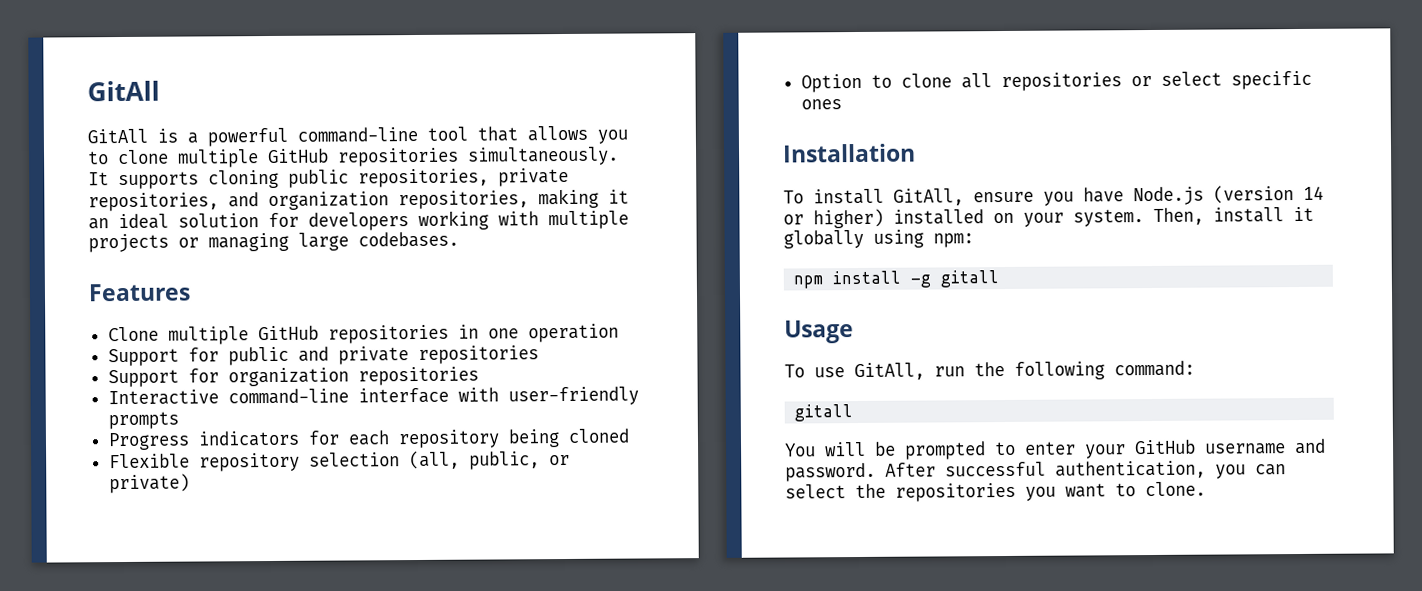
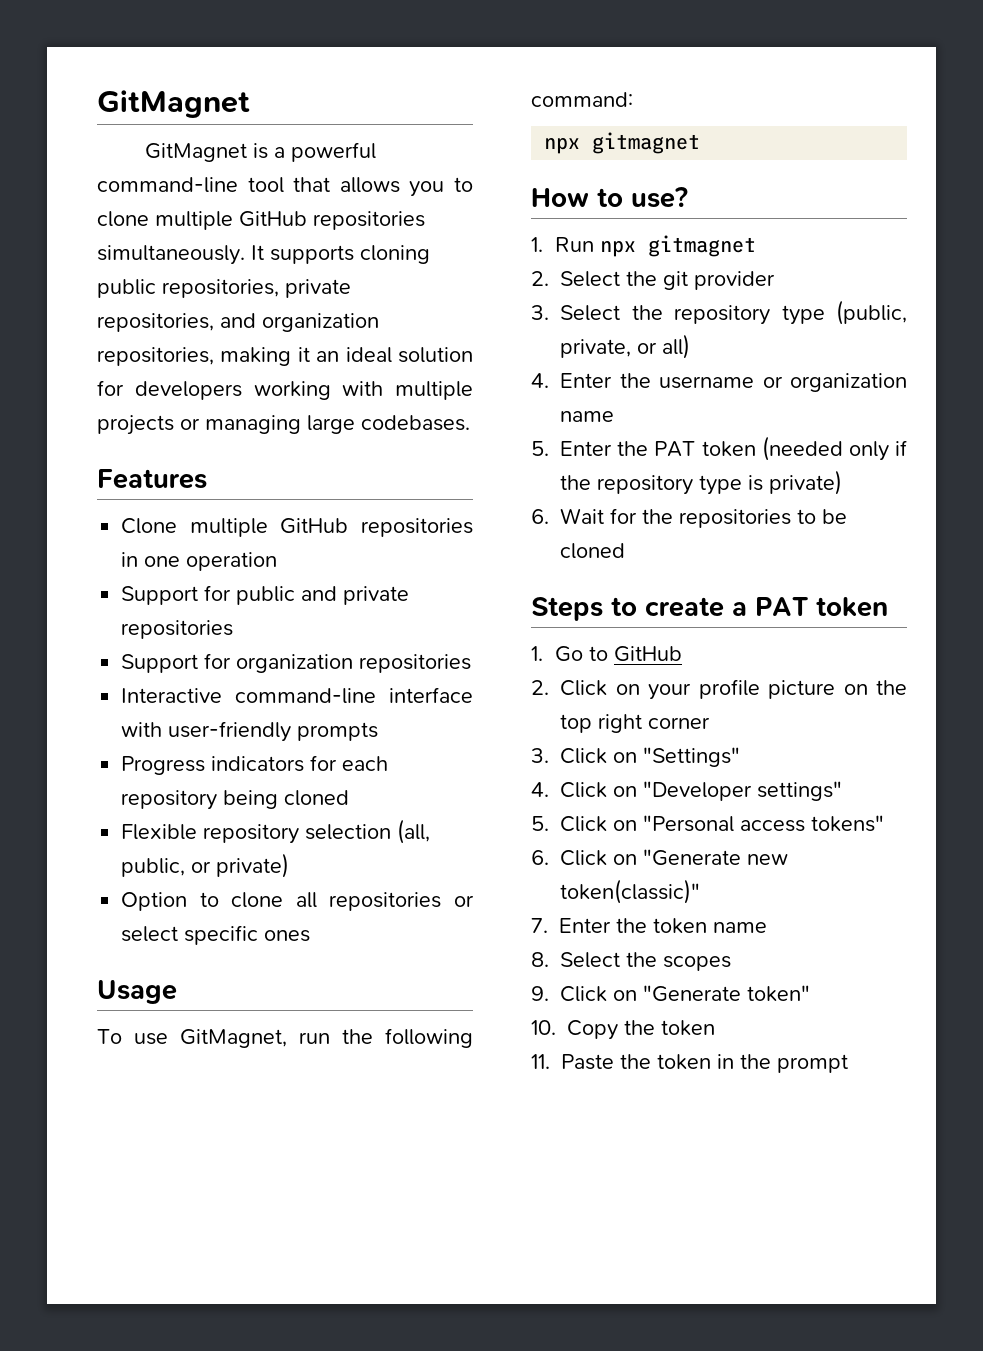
[87,80,160,102] [87,128,148,144] GitAll // GitAll -> [97,90,250,118] [145,143,248,162] GitMagnet // GitMagnet
[782,143,916,163] [783,185,1324,206] [783,206,1314,229] [783,229,974,249] [793,270,1000,289] // Installation // To install GitAll, ensure you have Node.js (version 14 or higher) installed on your system. Then, install it globally using npm: // npm install -g gitall -> (311, 936) none
[854,362,925,381] GitAll, -> [180,1029,287,1048] GitMagnet,
[794,404,854,422] [785,438,1326,460] [785,460,1286,482] [785,481,1206,502] gitall // You will be prompted to enter your GitHub username and password. After successful authentication, you can select the repositories you want to clone. -> [544,132,701,154] [531,187,688,208] [531,235,757,257] [531,271,775,290] [531,300,907,325] [560,334,690,359] [531,373,907,392] [560,411,614,422] [531,436,907,461] [560,470,842,495] [531,508,847,528] [560,543,625,559] [531,597,888,621] [531,646,683,662] [531,679,907,700] [560,714,710,733] [531,747,740,767] [531,781,842,801] [531,815,884,832] [531,849,788,866] [560,879,700,904] [531,918,767,934] [531,952,731,971] [531,985,810,1002] [531,1020,715,1040] [531,1054,848,1073] npx gitmagnet // How to use? // 1. Run npx gitmagnet // 2. Select the git provider // 3. Select the repository type (public, private, or all) // 4. Enter the username or organization name // 5. Enter the PAT token (needed only if the repository type is private) // 6. Wait for the repositories to be cloned // Steps to create a PAT token // 1. Go to GitHub // 2. Click on your profile picture on the top right corner // 3. Click on "Settings" // 4. Click on "Developer settings" // 5. Click on "Personal access tokens" // 6. Click on "Generate new token(classic)" // 7. Enter the token name // 8. Select the scopes // 9. Click on "Generate token" // 10. Copy the token // 11. Paste the token in the prompt

